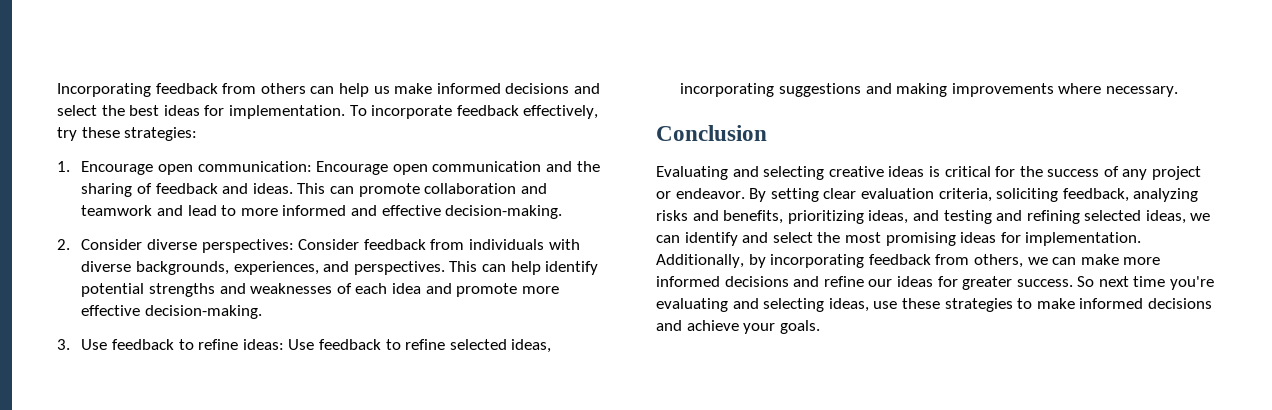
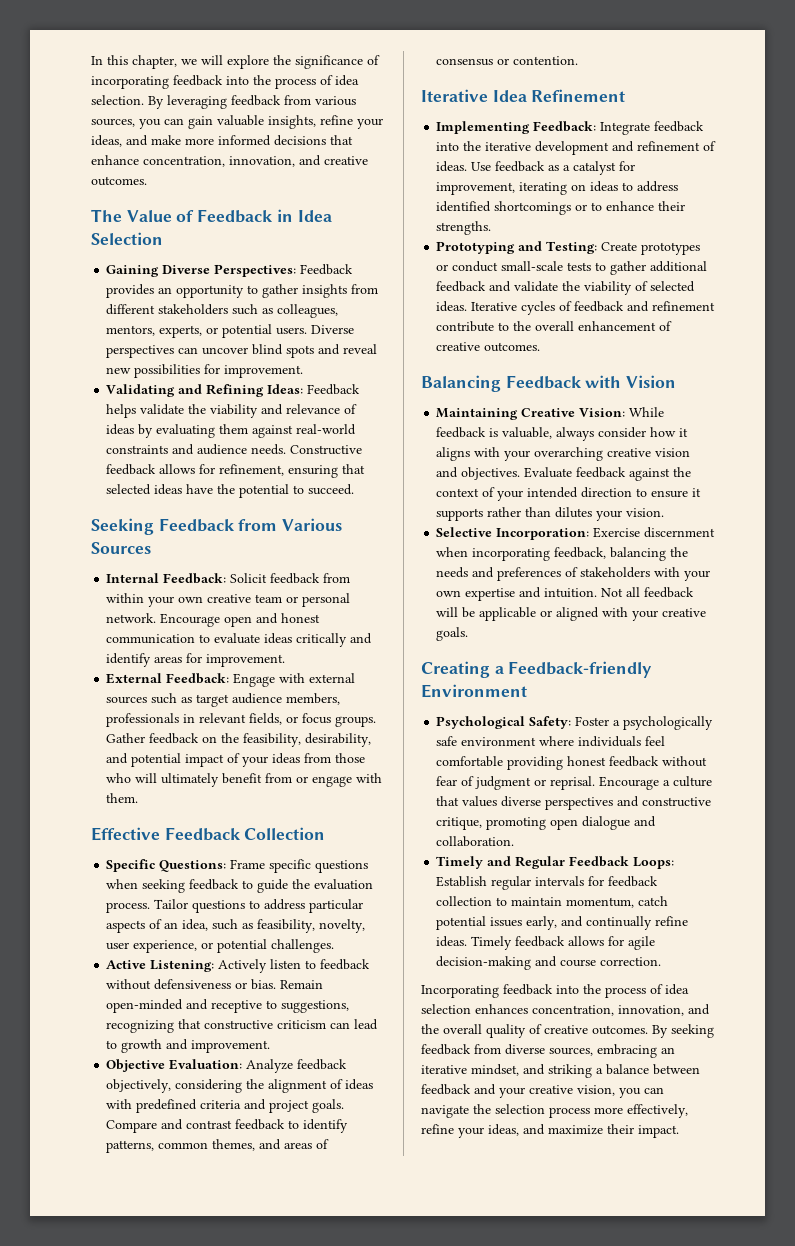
[57,83,600,97] [57,105,599,119] [57,127,198,141] [57,161,600,175] [81,183,547,197] [81,205,563,219] [57,239,580,253] [81,261,599,275] [81,283,559,297] [81,305,262,319] [57,339,552,353] [680,83,1178,97] [656,125,767,141] [656,166,1202,180] [656,188,1199,202] [656,210,1211,224] [656,232,1142,246] [656,254,1161,268] [656,276,1215,290] [656,298,1212,312] [656,320,820,334] Incorporating feedback from others can help us make informed decisions and select the best ideas for implementation. To incorporate feedback effectively, try these strategies: // 1. Encourage open communication: Encourage open communication and the sharing of feedback and ideas. This can promote collaboration and teamwork and lead to more informed and effective decision-making. // 2. Consider diverse perspectives: Consider feedback from individuals with diverse backgrounds, experiences, and perspectives. This can help identify potential strengths and weaknesses of each idea and promote more effective decision-making. // 3. Use feedback to refine ideas: Use feedback to refine selected ideas, incorporating suggestions and making improvements where necessary. // Conclusion // Evaluating and selecting creative ideas is critical for the success of any project or endeavor. By setting clear evaluation criteria, soliciting feedback, analyzing risks and benefits, prioritizing ideas, and testing and refining selected ideas, we can identify and select the most promising ideas for implementation. Additionally, by incorporating feedback from others, we can make more informed decisions and refine our ideas for greater success. So next time you're evaluating and selecting ideas, use these strategies to make informed decisions and achieve your goals. -> [91,55,380,69] [91,75,359,89] [91,95,356,109] [91,115,383,129] [91,135,353,147] [91,155,368,167] [91,176,147,186] [91,209,332,223] [91,232,163,245] [106,264,354,277] [106,284,379,298] [106,304,339,318] [106,324,355,338] [106,344,378,358] [106,364,304,378] [106,384,361,397] [106,404,358,418] [106,424,357,438] [106,444,363,455] [106,464,366,478] [106,484,355,498] [91,518,343,535] [91,542,151,554] [106,573,351,584] [106,593,351,607] [106,613,321,627] [106,633,373,647] [106,653,286,667] [106,673,356,687] [106,693,341,707] [106,713,377,727] [106,733,372,747] [106,753,366,767] [106,773,383,787] [106,793,139,803] [91,827,326,841] [106,859,369,873] [106,879,374,893] [106,899,364,913] [106,919,366,933] [106,939,335,953] [106,959,371,973] [106,979,324,990] [106,999,350,1013] [106,1019,379,1033] [106,1039,271,1053] [106,1059,348,1073] [106,1079,374,1093] [106,1099,345,1113] [106,1119,349,1133] [106,1139,330,1153] [436,56,579,66] [421,89,626,102] [436,121,705,135] [436,141,717,155] [436,161,636,175] [436,181,679,195] [436,201,686,215] [436,221,492,235] [436,241,701,255] [436,261,708,275] [436,281,696,295] [436,301,716,315] [436,321,673,332] [436,342,541,352] [421,375,677,392] [436,407,665,420] [436,427,689,441] [436,447,691,461] [436,467,692,481] [436,487,702,501] [436,507,665,521] [436,527,716,540] [436,547,689,561] [436,567,711,581] [436,587,695,601] [436,607,707,621] [436,627,469,641] [421,661,653,678] [421,684,527,698] [436,716,714,730] [436,736,666,747] [436,756,708,770] [436,776,713,790] [436,796,712,810] [436,816,657,830] [436,836,515,847] [436,856,675,869] [436,876,659,890] [436,896,669,908] [436,916,689,930] [436,936,656,950] [436,956,662,970] [421,984,689,998] [421,1004,710,1016] [421,1024,714,1038] [421,1044,675,1058] [421,1064,700,1078] [421,1084,664,1098] [421,1104,688,1118] [421,1124,679,1138] In this chapter, we will explore the significance of incorporating feedback into the process of idea selection. By leveraging feedback from various sources, you can gain valuable insights, refine your ideas, and make more informed decisions that enhance concentration, innovation, and creative outcomes. // The Value of Feedback in Idea Selection // Gaining Diverse Perspectives: Feedback provides an opportunity to gather insights from different stakeholders such as colleagues, mentors, experts, or potential users. Diverse perspectives can uncover blind spots and reveal new possibilities for improvement. // Validating and Refining Ideas: Feedback helps validate the viability and relevance of ideas by evaluating them against real-world constraints and audience needs. Constructive feedback allows for refinement, ensuring that selected ideas have the potential to succeed. // Seeking Feedback from Various Sources // Internal Feedback: Solicit feedback from within your own creative team or personal network. Encourage open and honest communication to evaluate ideas critically and identify areas for improvement. // External Feedback: Engage with external sources such as target audience members, professionals in relevant fields, or focus groups. Gather feedback on the feasibility, desirability, and potential impact of your ideas from those who will ultimately benefit from or engage with them. // Effective Feedback Collection // Specific Questions: Frame specific questions when seeking feedback to guide the evaluation process. Tailor questions to address particular aspects of an idea, such as feasibility, novelty, user experience, or potential challenges. // Active Listening: Actively listen to feedback without defensiveness or bias. Remain open-minded and receptive to suggestions, recognizing that constructive criticism can lead to growth and improvement. // Objective Evaluation: Analyze feedback objectively, considering the alignment of ideas with predefined criteria and project goals. Compare and contrast feedback to identify patterns, common themes, and areas of consensus or contention. // Iterative Idea Refinement // Implementing Feedback: Integrate feedback into the iterative development and refinement of ideas. Use feedback as a catalyst for improvement, iterating on ideas to address identified shortcomings or to enhance their strengths. // Prototyping and Testing: Create prototypes or conduct small-scale tests to gather additional feedback and validate the viability of selected ideas. Iterative cycles of feedback and refinement contribute to the overall enhancement of creative outcomes. // Balancing Feedback with Vision // Maintaining Creative Vision: While feedback is valuable, always consider how it aligns with your overarching creative vision and objectives. Evaluate feedback against the context of your intended direction to ensure it supports rather than dilutes your vision. // Selective Incorporation: Exercise discernment when incorporating feedback, balancing the needs and preferences of stakeholders with your own expertise and intuition. Not all feedback will be applicable or aligned with your creative goals. // Creating a Feedback-friendly Environment // Psychological Safety: Foster a psychologically safe environment where individuals feel comfortable providing honest feedback without fear of judgment or reprisal. Encourage a culture that values diverse perspectives and constructive critique, promoting open dialogue and collaboration. // Timely and Regular Feedback Loops: Establish regular intervals for feedback collection to maintain momentum, catch potential issues early, and continually refine ideas. Timely feedback allows for agile decision-making and course correction. // Incorporating feedback into the process of idea selection enhances concentration, innovation, and the overall quality of creative outcomes. By seeking feedback from diverse sources, embracing an iterative mindset, and striking a balance between feedback and your creative vision, you can navigate the selection process more effectively, refine your ideas, and maximize their impact.

